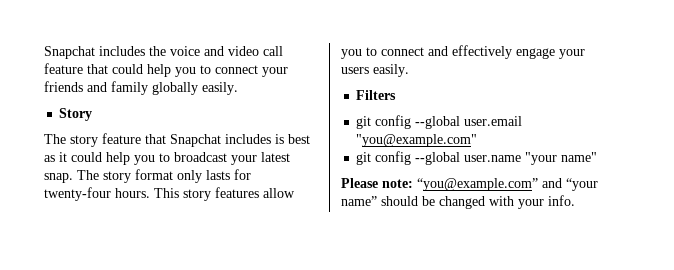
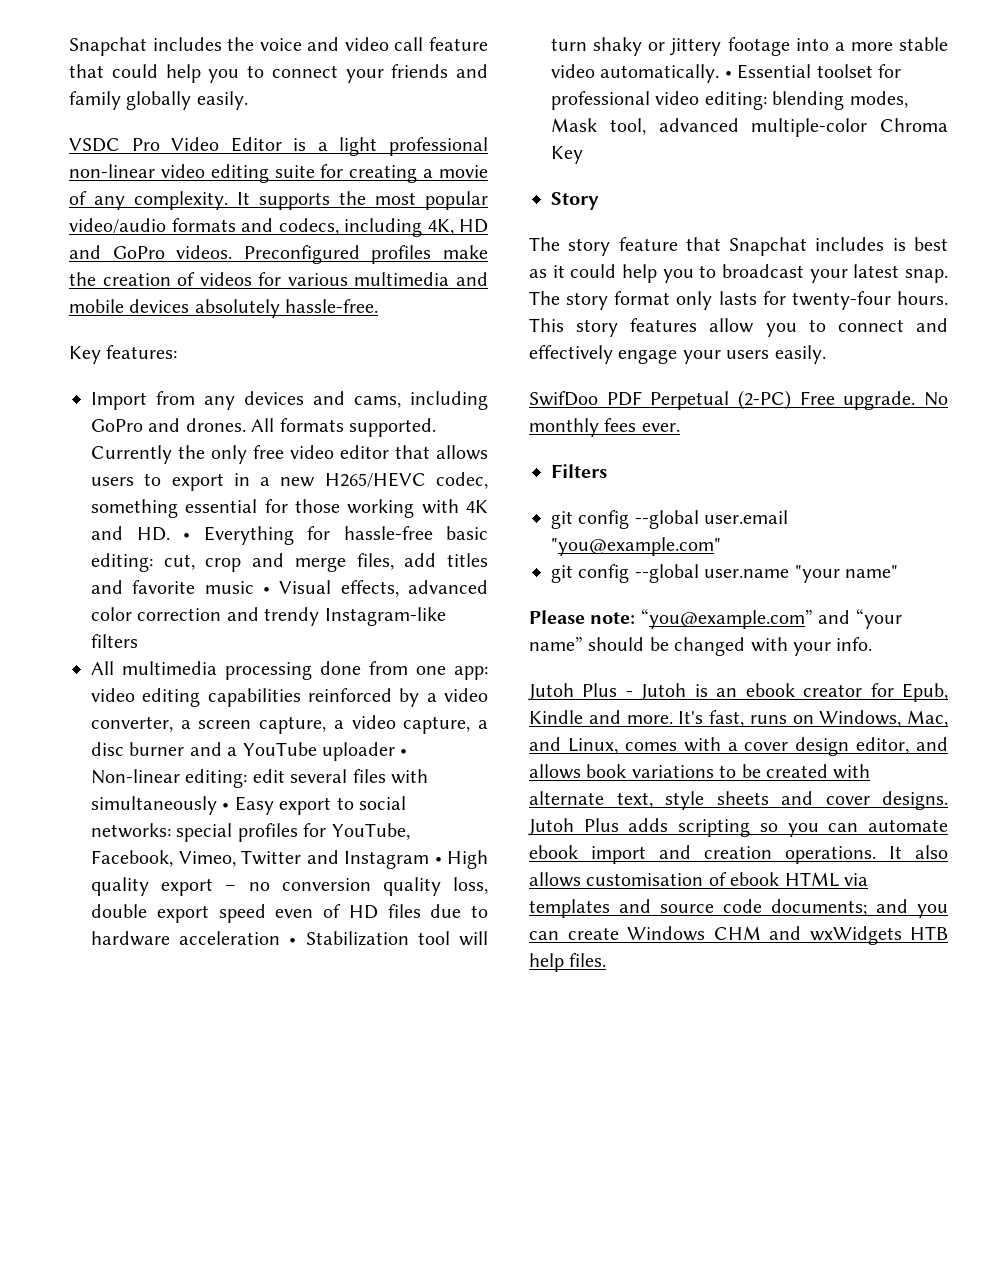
(238, 88) none -> [69,137,488,156] [69,164,488,183] [69,191,488,210] [69,218,488,237] [69,245,488,264] [69,272,488,286] [69,299,379,318] [69,345,178,364] [91,391,488,410] [91,418,436,437] [91,445,488,464] [91,472,488,491] [91,499,488,518] [91,526,488,545] [91,553,489,572] [91,580,488,597] [91,607,446,626] [91,634,138,648] [91,661,488,680] [91,688,488,707] [91,715,488,734] [91,742,408,761] [91,769,428,788] [91,796,406,815] [91,823,410,842] [91,850,488,869] [91,877,489,896] [91,904,488,923] [91,931,488,946] [551,37,948,56] [551,64,901,83] [551,91,908,110] [551,118,948,137] [551,146,583,164] // VSDC Pro Video Editor is a light professional non-linear video editing suite for creating a movie of any complexity. It supports the most popular video/audio formats and codecs, including 4K, HD and GoPro videos. Preconfigured profiles make the creation of videos for various multimedia and mobile devices absolutely hassle-free. // Key features: // Import from any devices and cams, including GoPro and drones. All formats supported. Сurrently the only free video editor that allows users to export in a new H265/HEVC codec, something essential for those working with 4K and HD. • Everything for hassle-free basic editing: cut, crop and merge files, add titles and favorite music • Visual effects, advanced color correction and trendy Instagram-like filters // All multimedia processing done from one app: video editing capabilities reinforced by a video converter, a screen capture, a video capture, a disc burner and a YouTube uploader • Non-linear editing: edit several files with simultaneously • Easy export to social networks: special profiles for YouTube, Facebook, Vimeo, Twitter and Instagram • High quality export – no conversion quality loss, double export speed even of HD files due to hardware acceleration • Stabilization tool will turn shaky or jittery footage into a more stable video automatically. • Essential toolset for professional video editing: blending modes, Mask tool, advanced multiple-color Chroma Key
(409, 70) none -> [529,390,948,410] [529,418,680,437] // SwifDoo PDF Perpetual (2-PC) Free upgrade. No monthly fees ever.
(575, 200) none -> [528,683,948,702] [529,710,948,727] [529,737,948,756] [529,764,871,779] [529,791,948,810] [528,818,948,837] [529,845,948,864] [529,872,868,887] [529,899,948,918] [529,926,948,945] [529,953,607,972] // Jutoh Plus - Jutoh is an ebook creator for Epub, Kindle and more. It's fast, runs on Windows, Mac, and Linux, comes with a cover design editor, and allows book variations to be created with alternate text, style sheets and cover designs. Jutoh Plus adds scripting so you can automate ebook import and creation operations. It also allows customisation of ebook HTML via templates and source code documents; and you can create Windows CHM and wxWidgets HTB help files.

